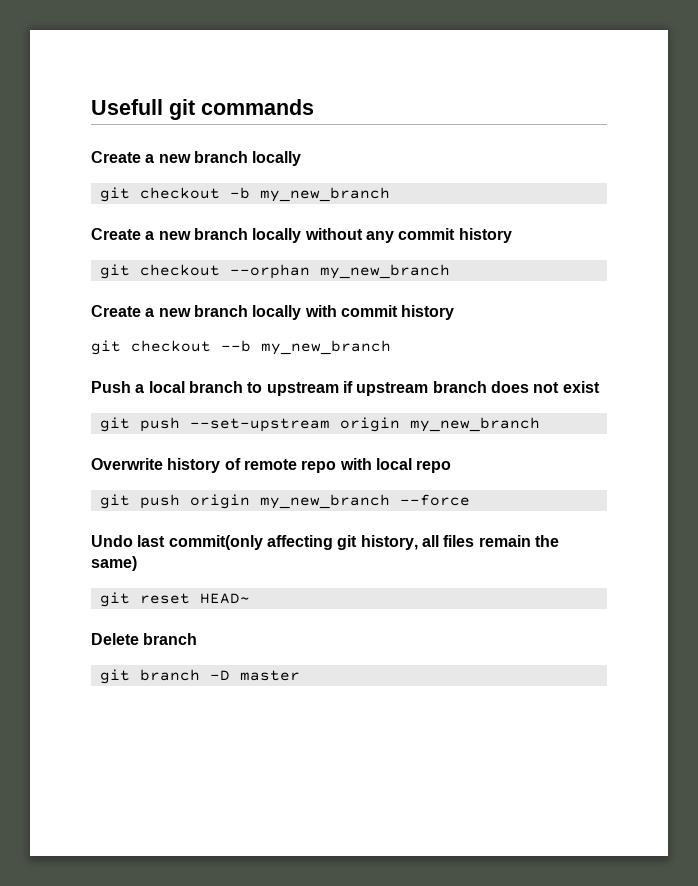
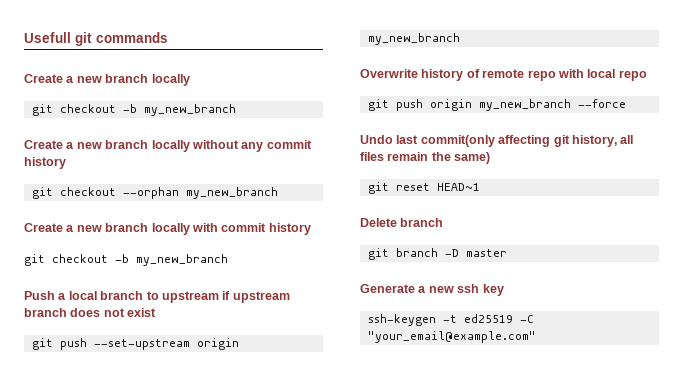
[221,340,251,352] --b -> [115,254,129,263] -b
[199,593,250,604] HEAD~ -> [436,183,480,191] HEAD~1
(300, 675) none -> [360,284,504,296] [367,314,534,326] [367,331,536,343] // Generate a new ssh key // ssh-keygen -t ed25519 -C "your_email@example.com"

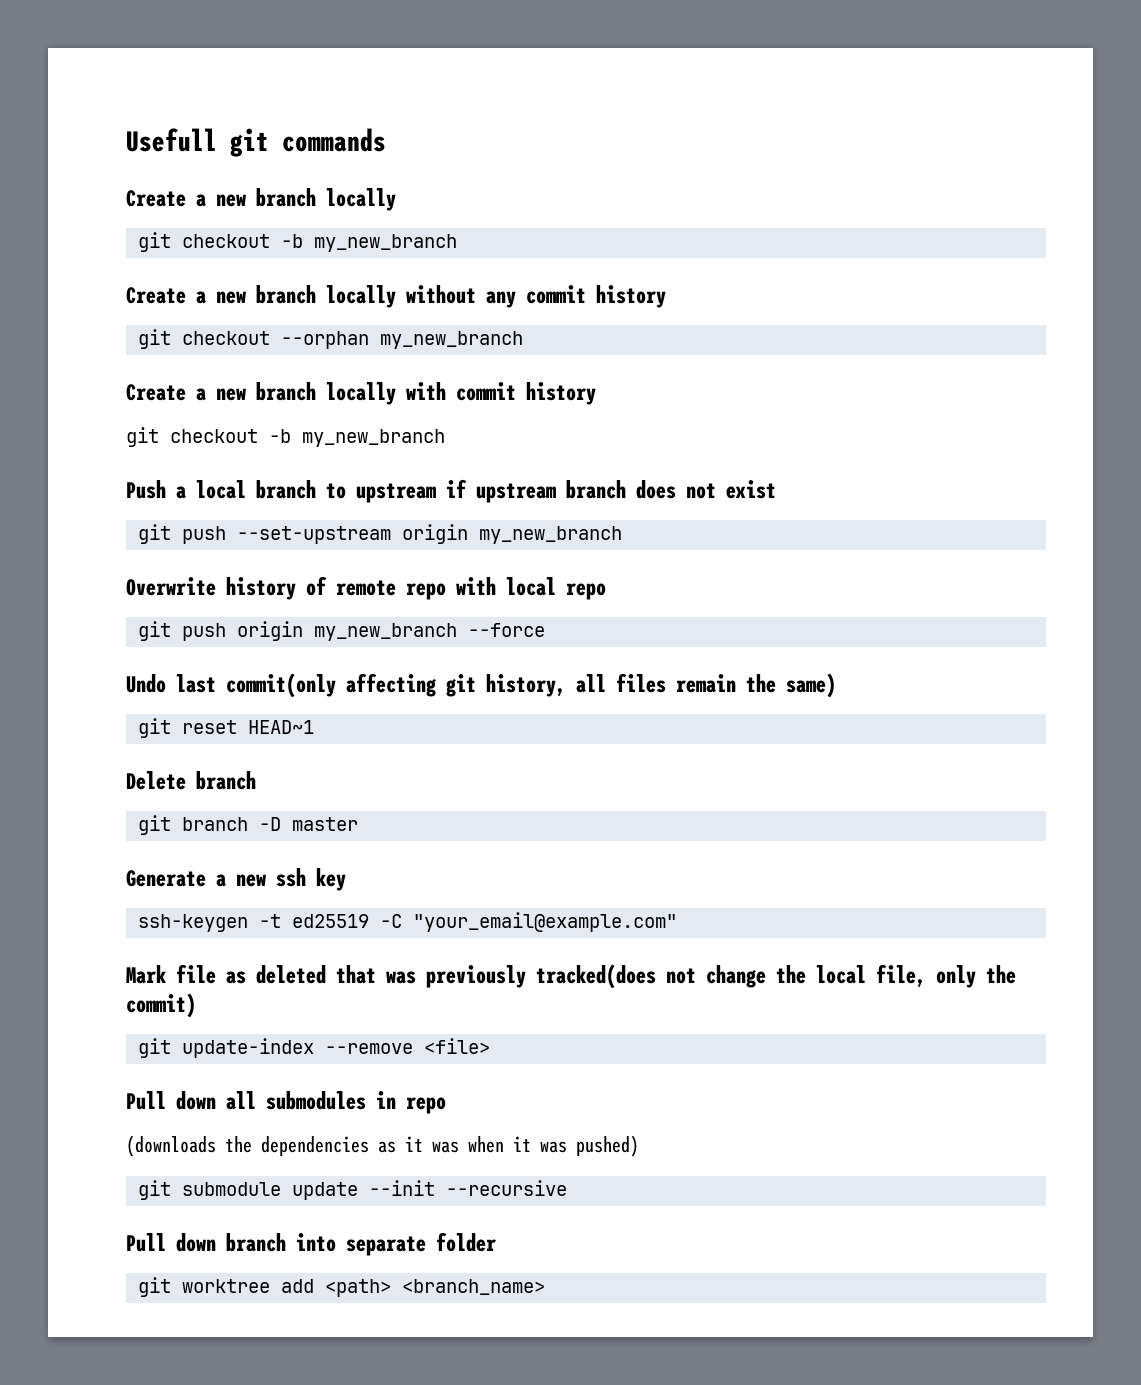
(536, 337) none -> [126,964,1016,989] [126,993,196,1018] [138,1038,490,1058] [126,1091,446,1114] [126,1135,639,1157] [138,1180,567,1200] [126,1232,496,1256] [138,1277,545,1297] // Mark file as deleted that was previously tracked(does not change the local file, only the commit) // git update-index --remove <file> // Pull down all submodules in repo // (downloads the dependencies as it was when it was pushed) // git submodule update --init --recursive // Pull down branch into separate folder // git worktree add <path> <branch_name>

